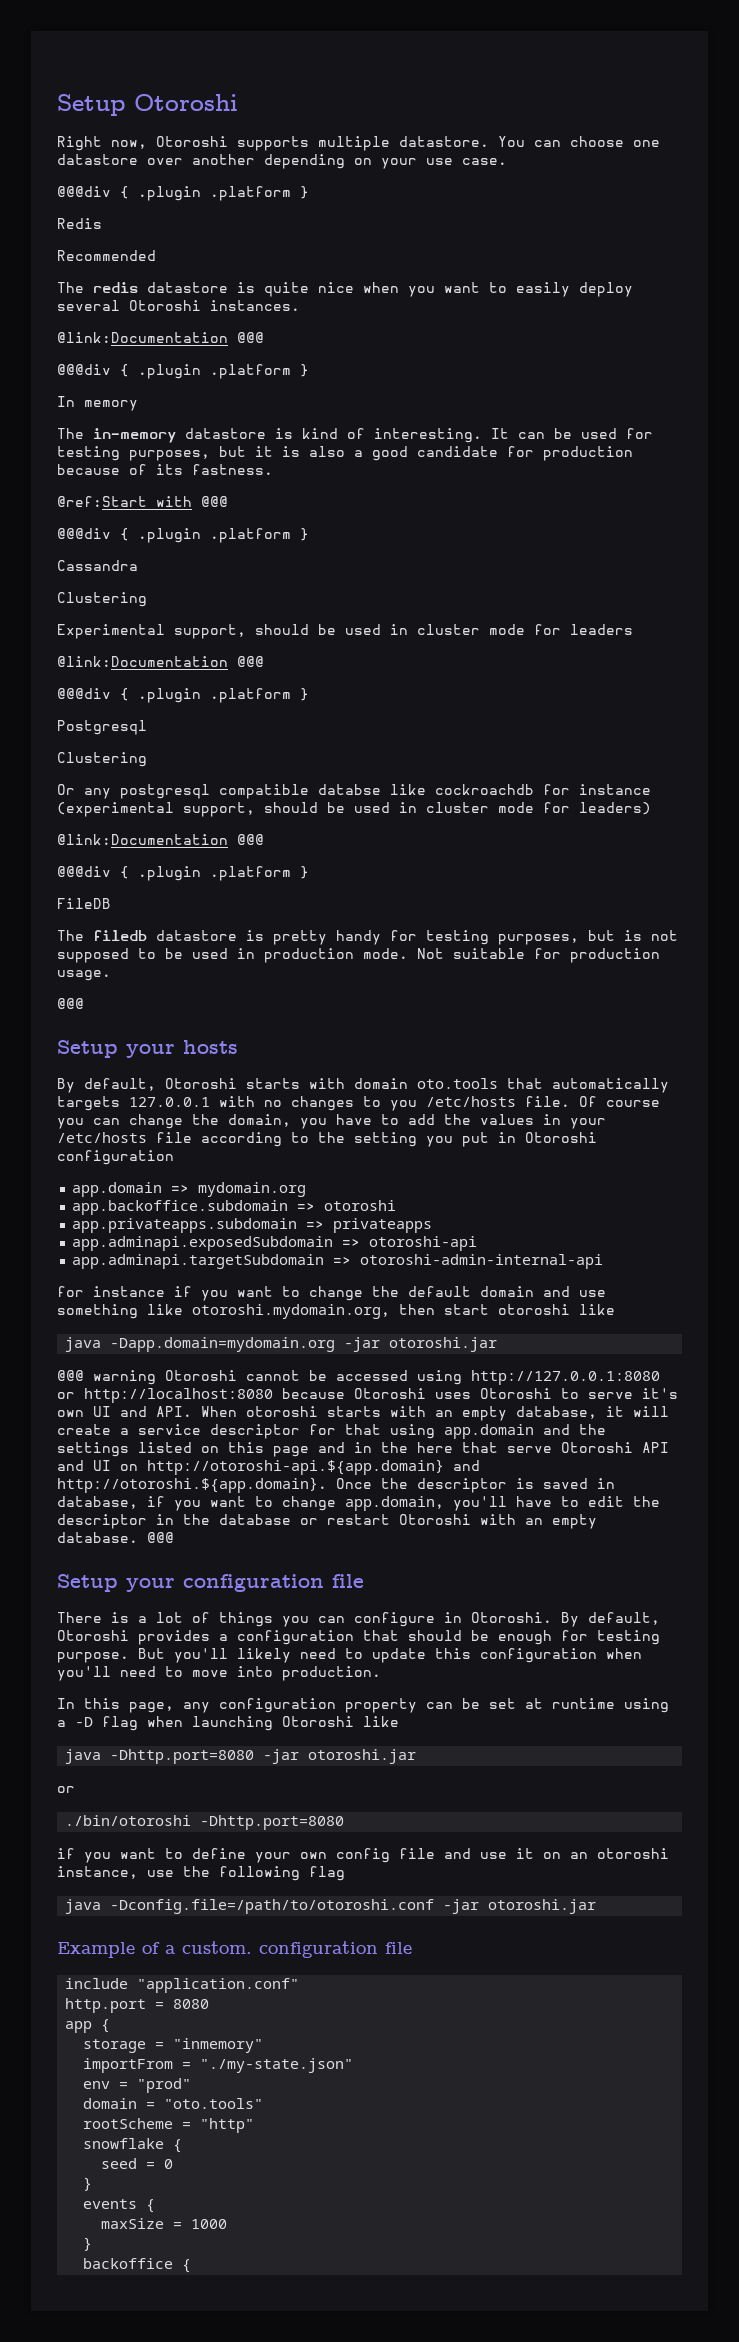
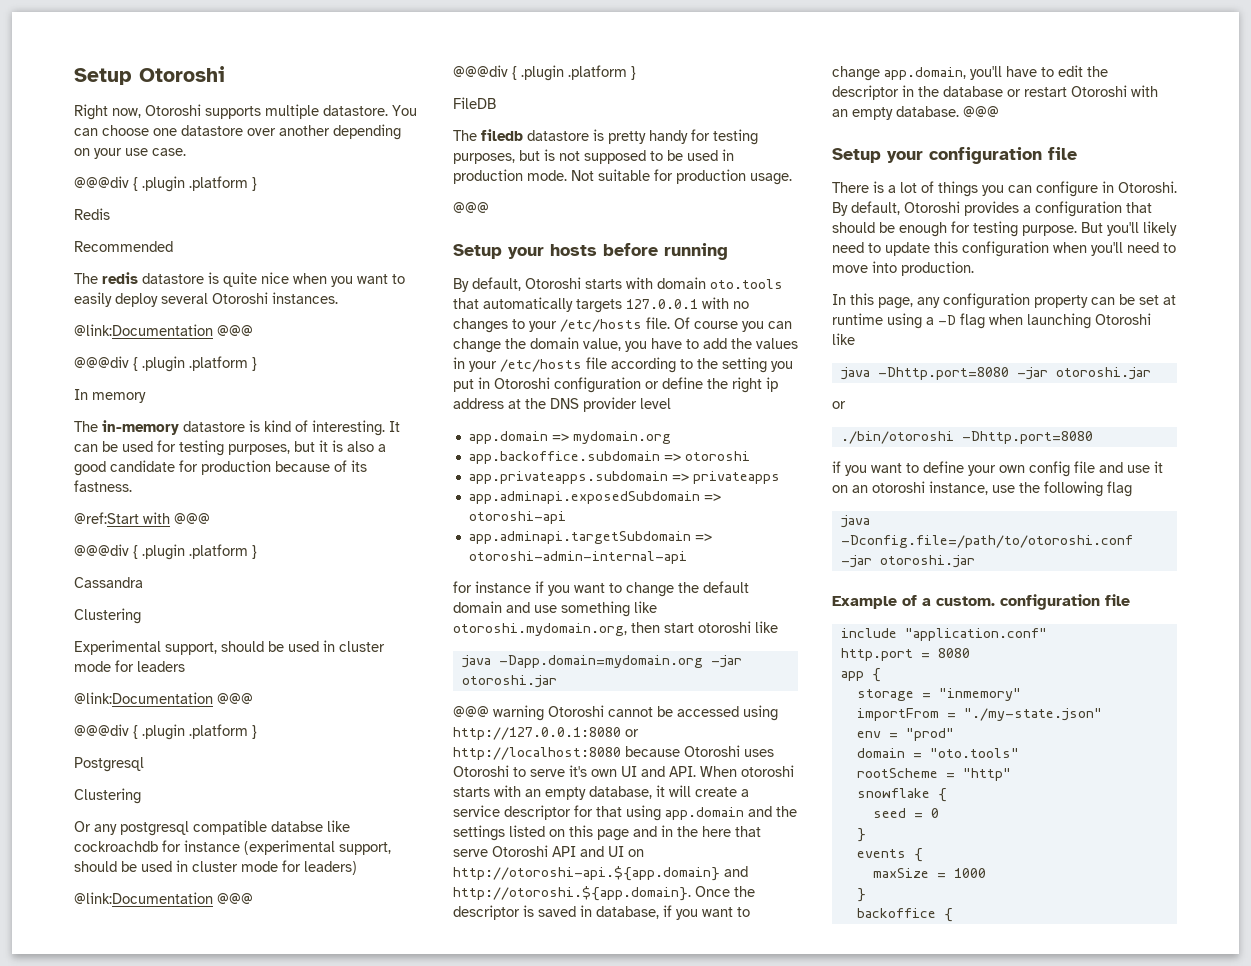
(238, 1047) none -> [603,243,728,260] before running
[390,1100,417,1111] you -> [529,321,557,332] your
[228,1114,291,1127] domain, -> [530,337,621,351] domain value,
(174, 1157) none -> [645,377,778,393] [453,397,671,412] or define the right ip address at the DNS provider level

